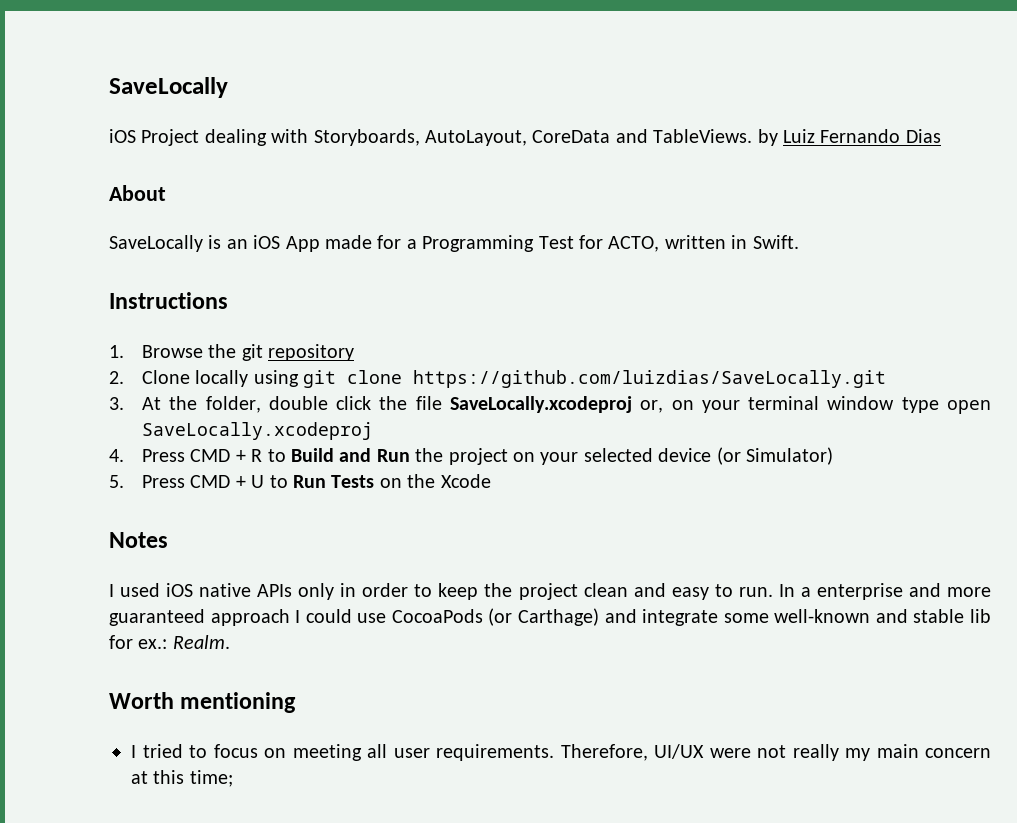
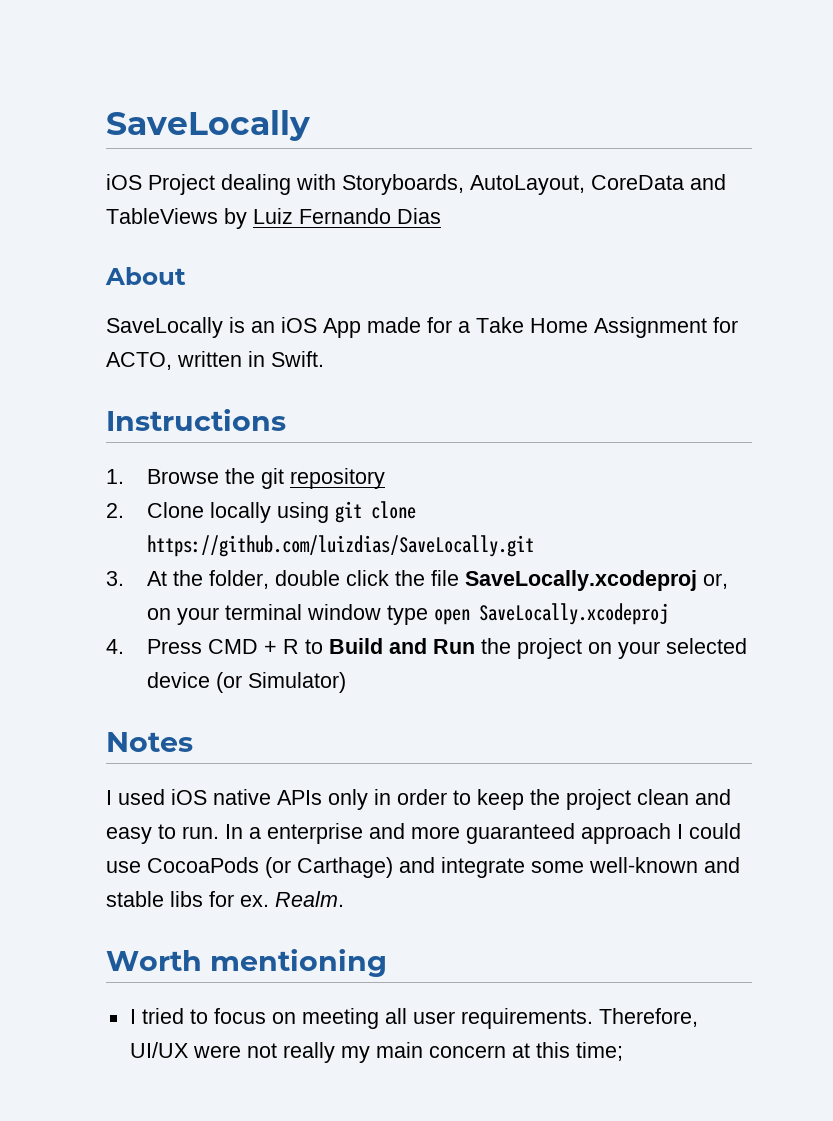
[653,129,753,143] TableViews. -> [106,208,218,224] TableViews
[422,235,574,252] Programming Test -> [476,317,707,338] Take Home Assignment
[109,474,491,488] // 5. Press CMD + U to Run Tests on the Xcode -> (346, 682) none
[969,609,991,623] [109,635,168,649] lib for ex.: -> [170,891,269,907] libs for ex.

